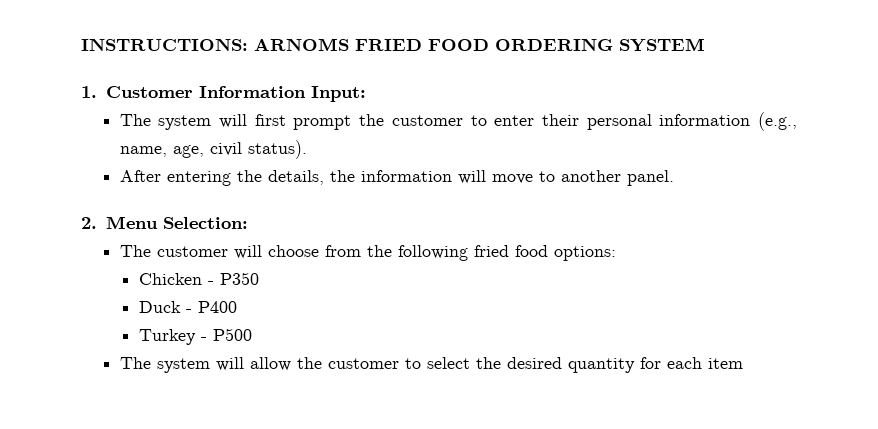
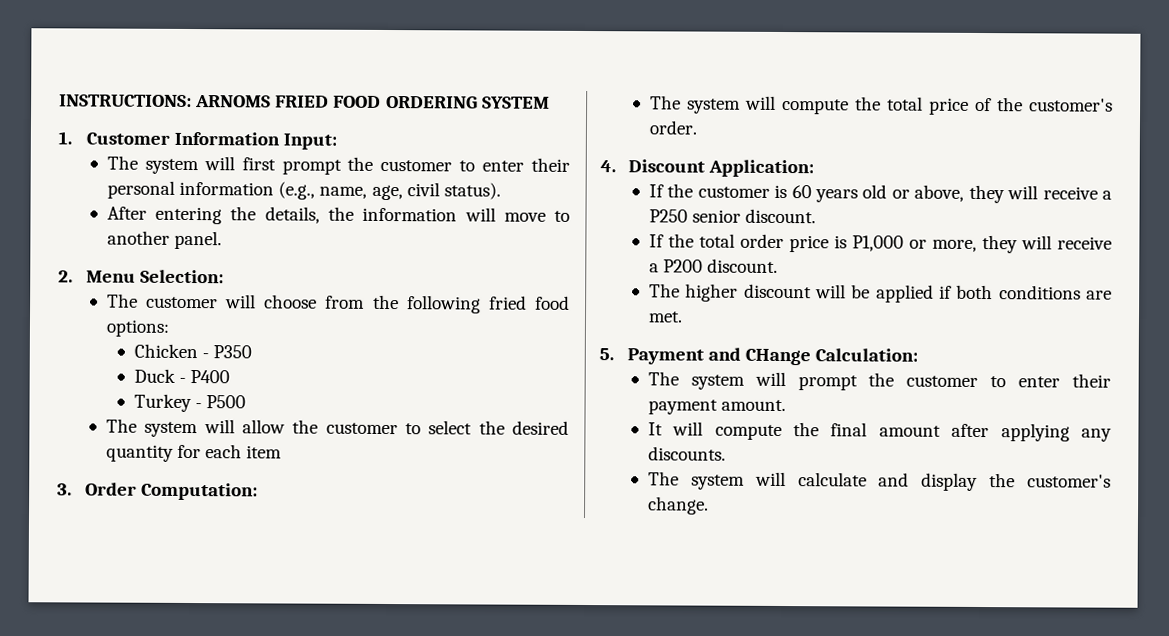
(743, 363) none -> [57,482,259,501] [649,95,1113,115] [648,120,698,135] [600,159,815,178] [648,183,1112,204] [648,208,817,224] [648,233,1112,254] [648,258,779,273] [648,283,1112,303] [647,311,683,323] [599,347,919,366] [647,371,1111,391] [647,399,787,415] [647,421,1112,442] [647,446,726,461] [647,471,1111,491] [647,496,709,515] // 3. Order Computation: // The system will compute the total price of the customer's order. // 4. Discount Application: // If the customer is 60 years old or above, they will receive a P250 senior discount. // If the total order price is P1,000 or more, they will receive a P200 discount. // The higher discount will be applied if both conditions are met. // 5. Payment and CHange Calculation: // The system will prompt the customer to enter their payment amount. // It will compute the final amount after applying any discounts. // The system will calculate and display the customer's change.

